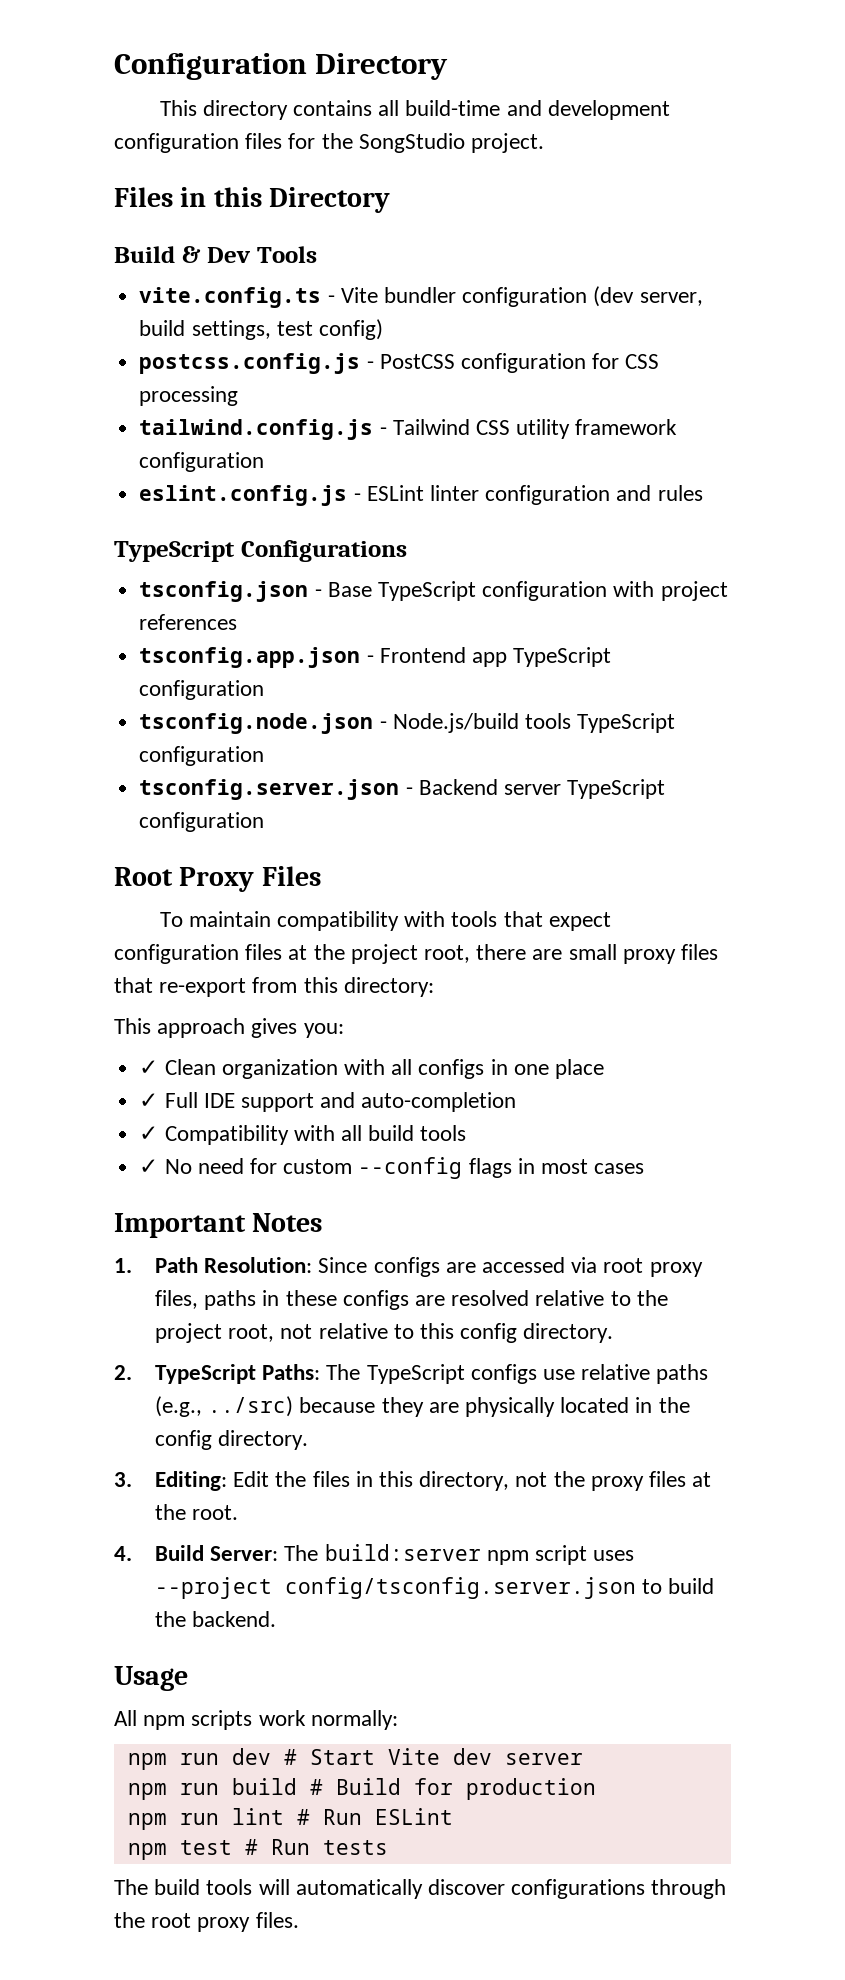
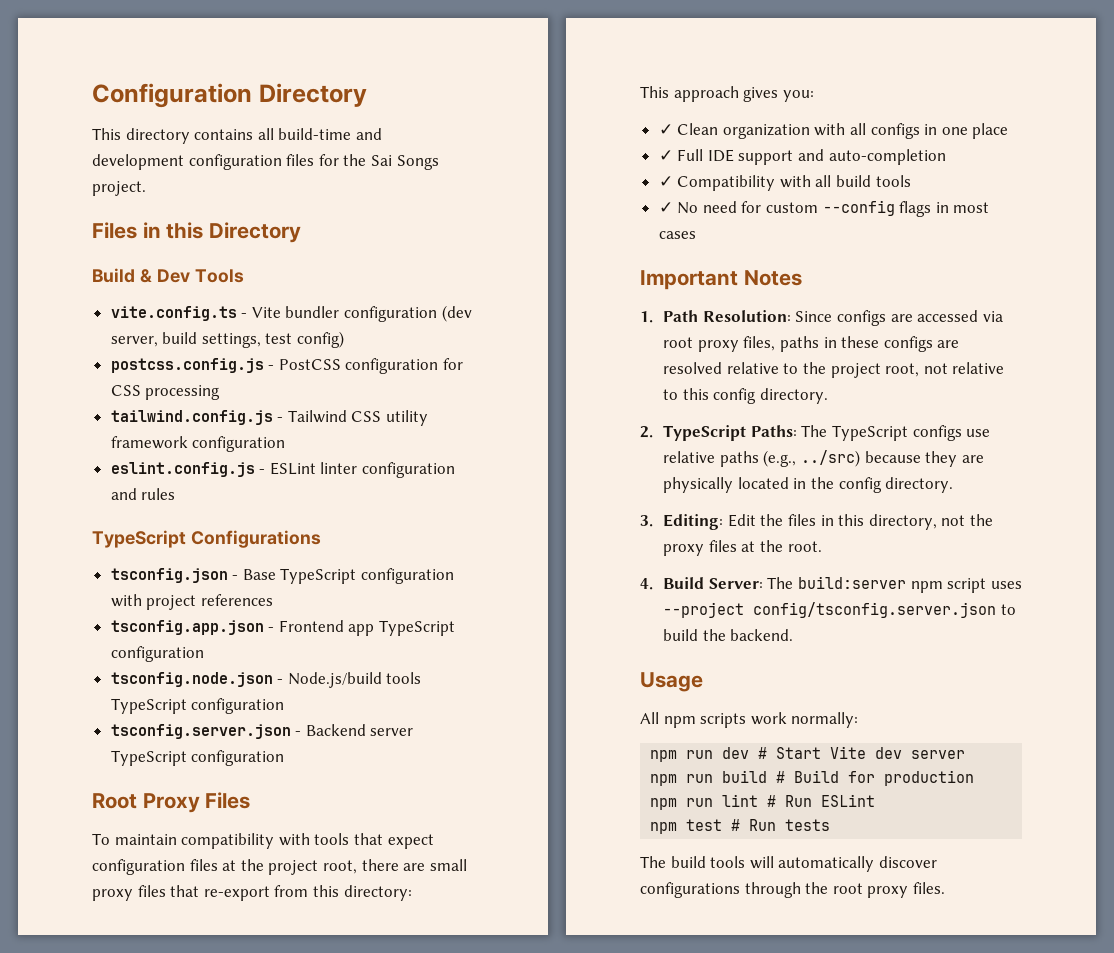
[358,133,465,153] SongStudio -> [370,155,439,170] Sai Songs

